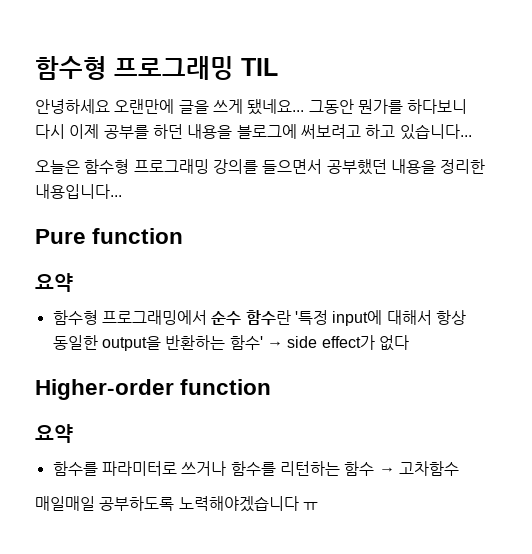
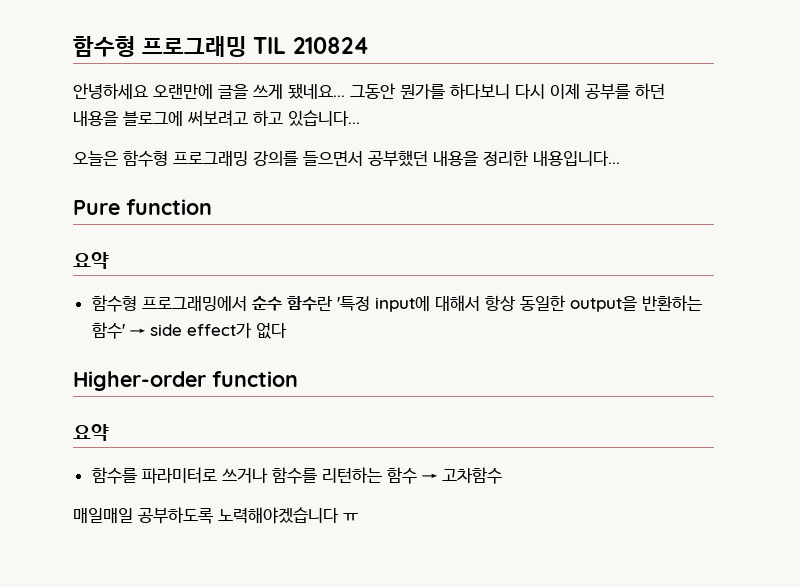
(278, 67) none -> [292,37,369,54] 210824

